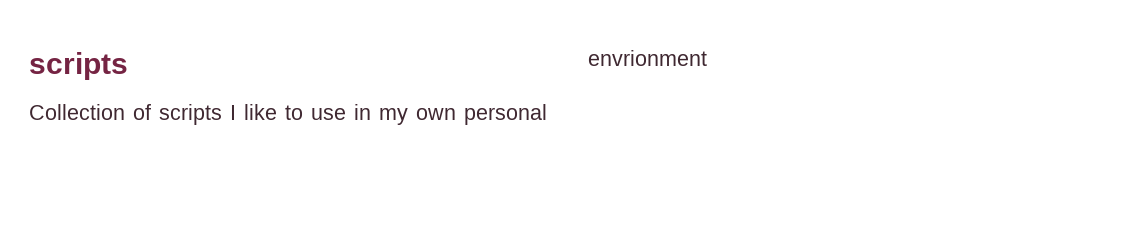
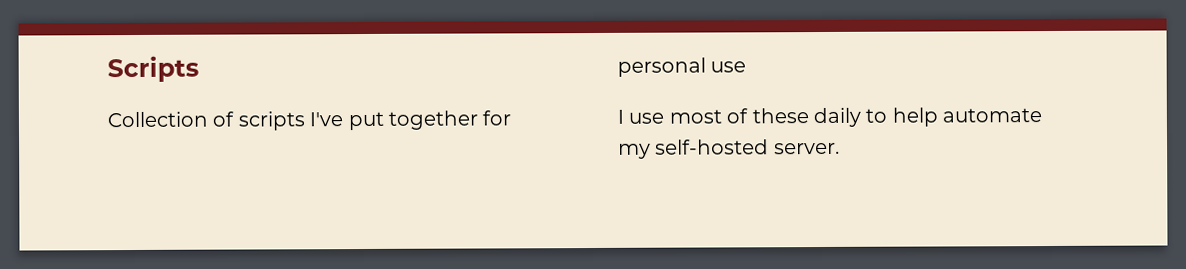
[29,52,128,80] scripts -> [107,55,199,83] Scripts
[230,104,547,125] [588,50,707,66] I like to use in my own personal envrionment -> [309,110,512,131] [617,57,747,77] [617,107,1043,128] [618,139,840,159] I've put together for personal use // I use most of these daily to help automate my self-hosted server.

